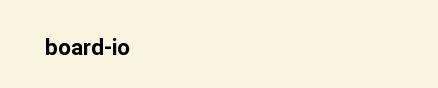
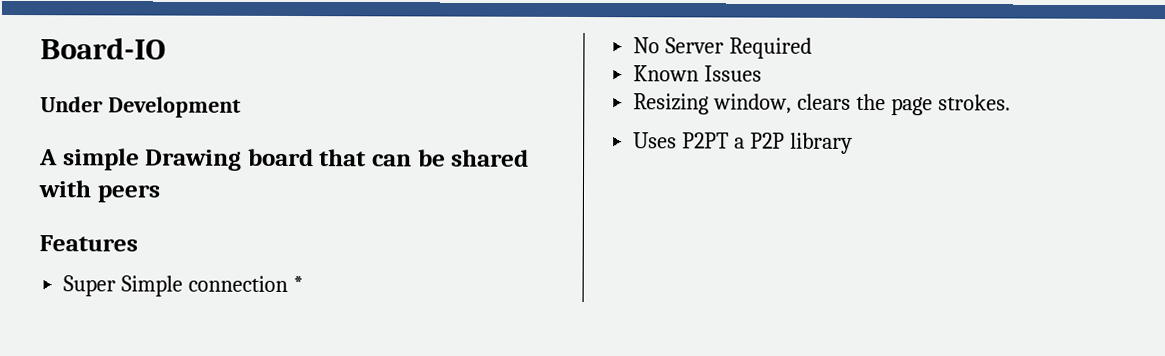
[45,38,130,55] board-io -> [40,37,166,60] [40,96,241,118] [39,148,530,171] [38,180,160,203] [39,235,138,252] [63,275,304,297] [633,37,813,59] [633,65,763,82] [633,93,1011,116] [633,132,853,154] Board-IO // Under Development // A simple Drawing board that can be shared with peers // Features // Super Simple connection * // No Server Required // Known Issues // Resizing window, clears the page strokes. // Uses P2PT a P2P library

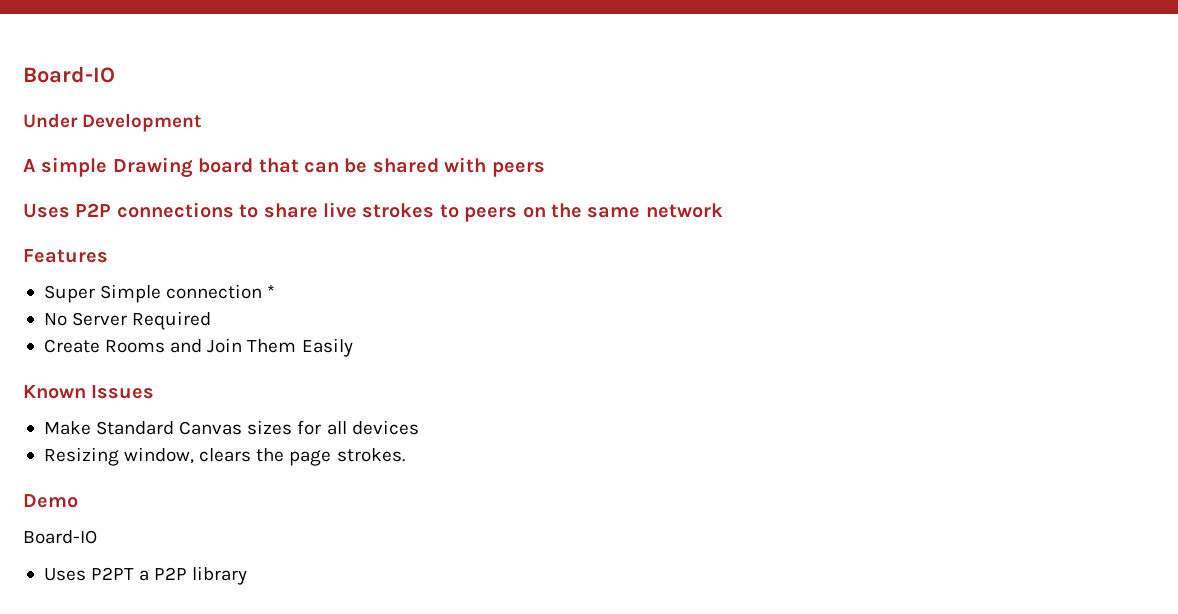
(160, 193) none -> [23,202,723,222] // Uses P2P connections to share live strokes to peers on the same network
[633,65,763,82] Known Issues -> [43,338,353,357] [23,385,155,399] [43,420,419,435] Create Rooms and Join Them Easily // Known Issues // Make Standard Canvas sizes for all devices
(1011, 102) none -> [23,494,78,508] [23,530,97,544] // Demo // Board-IO

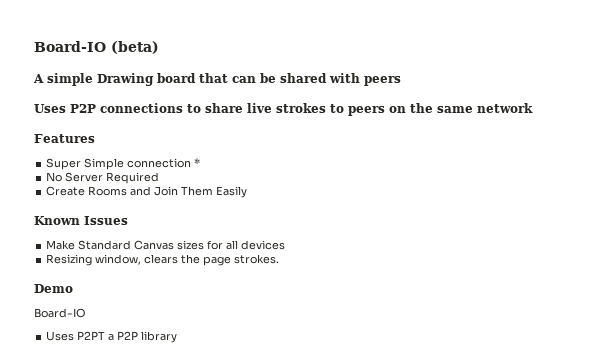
[23,66,115,83] [23,113,203,132] Board-IO // Under Development -> [34,41,159,54] Board-IO (beta)

